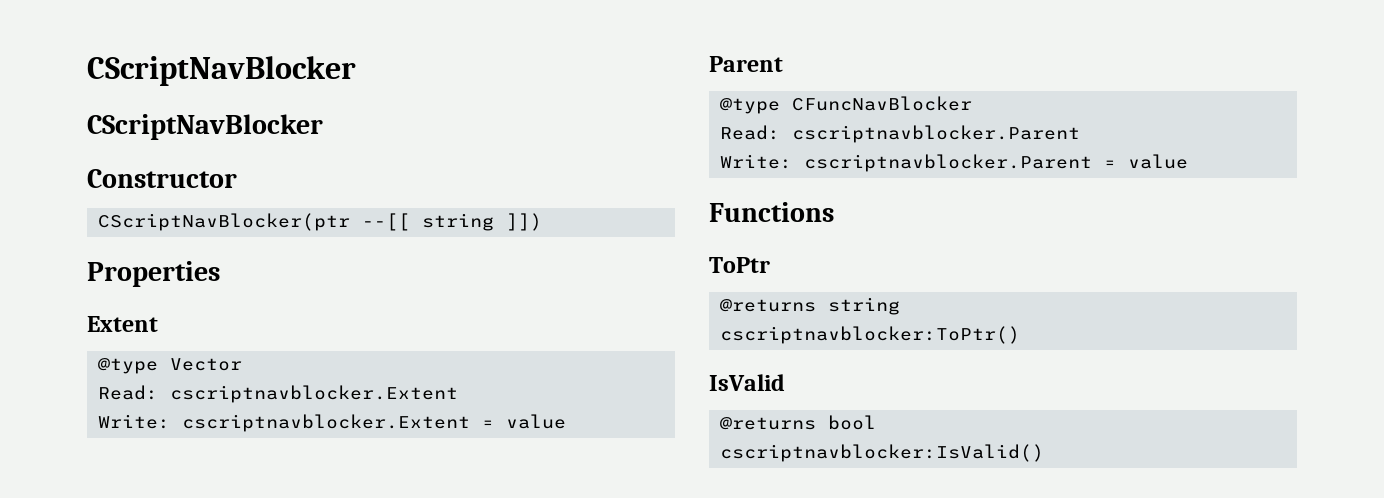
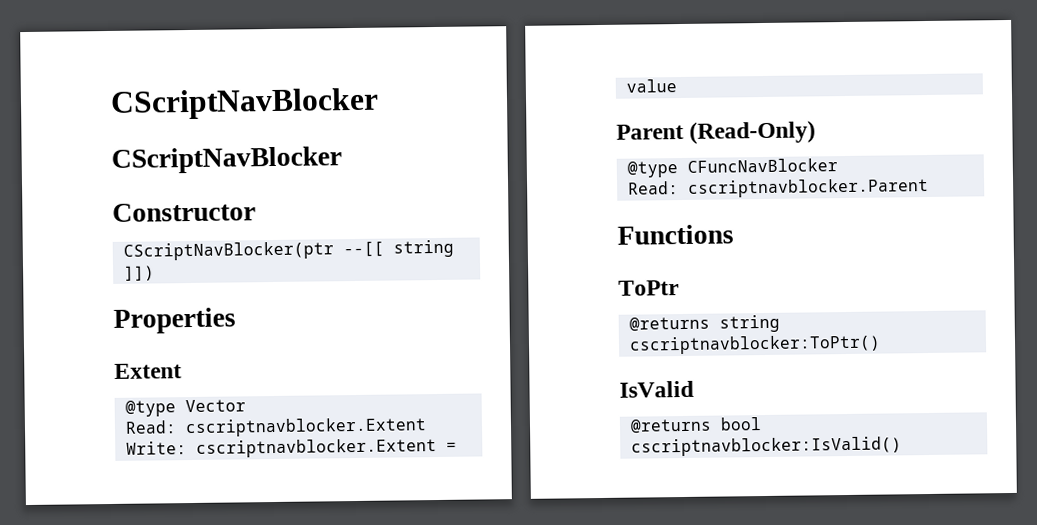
(783, 64) none -> [689,120,817,144] (Read-Only)
[719,154,1188,172] // Write: cscriptnavblocker.Parent = value -> (929, 187) none

